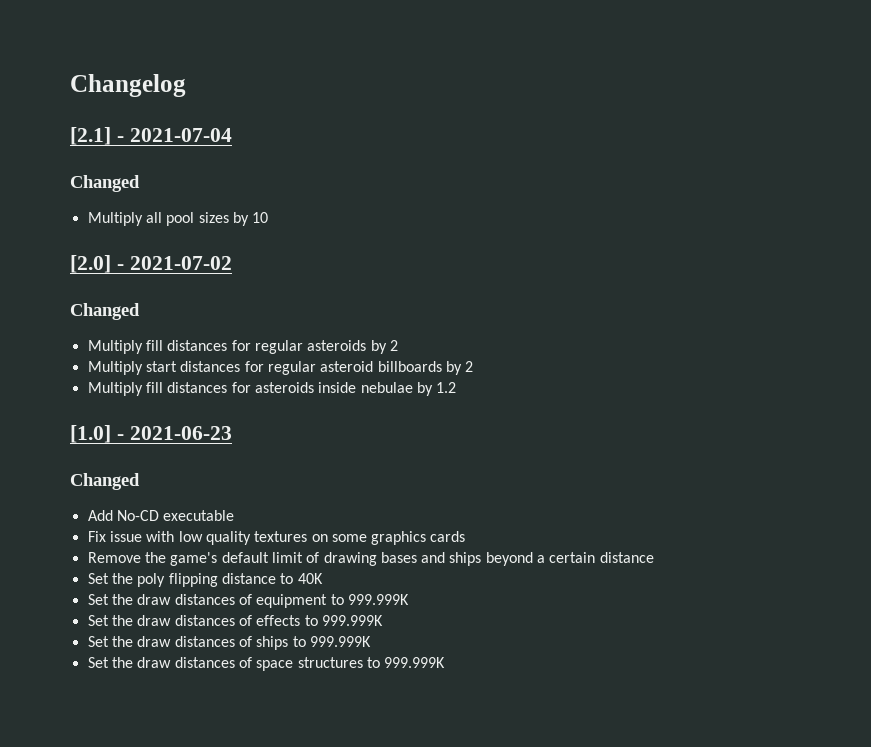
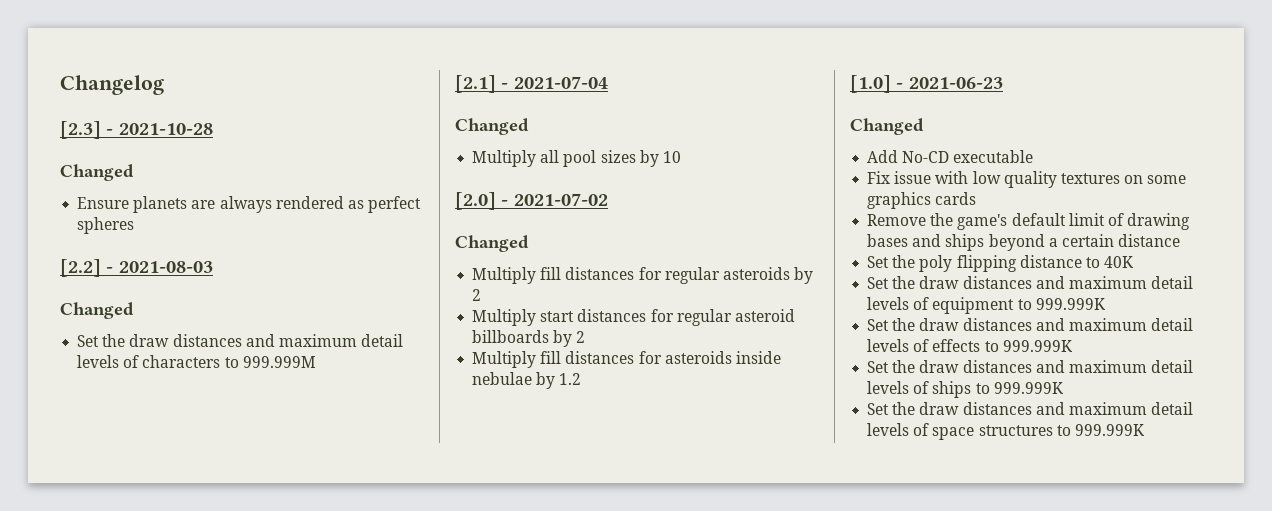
(186, 85) none -> [60,121,213,139] [60,164,134,181] [77,196,422,213] [77,217,135,234] [60,259,213,277] [60,302,134,319] [77,334,404,347] [77,355,316,368] // [2.3] - 2021-10-28 // Changed // Ensure planets are always rendered as perfect spheres // [2.2] - 2021-08-03 // Changed // Set the draw distances and maximum detail levels of characters to 999.999M
(235, 599) none -> [1035,276,1194,289] [867,297,910,310] and maximum detail levels
(235, 620) none -> [1035,318,1194,331] [867,339,910,352] and maximum detail levels
(235, 641) none -> [1035,360,1194,373] [867,381,910,394] and maximum detail levels
(235, 662) none -> [1035,402,1194,415] [867,423,910,436] and maximum detail levels

